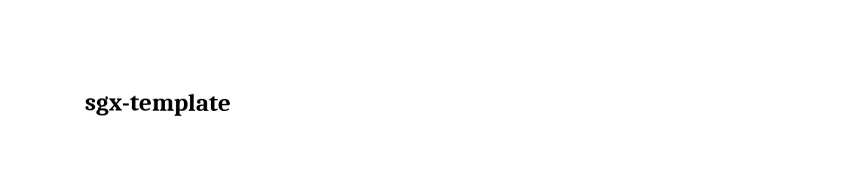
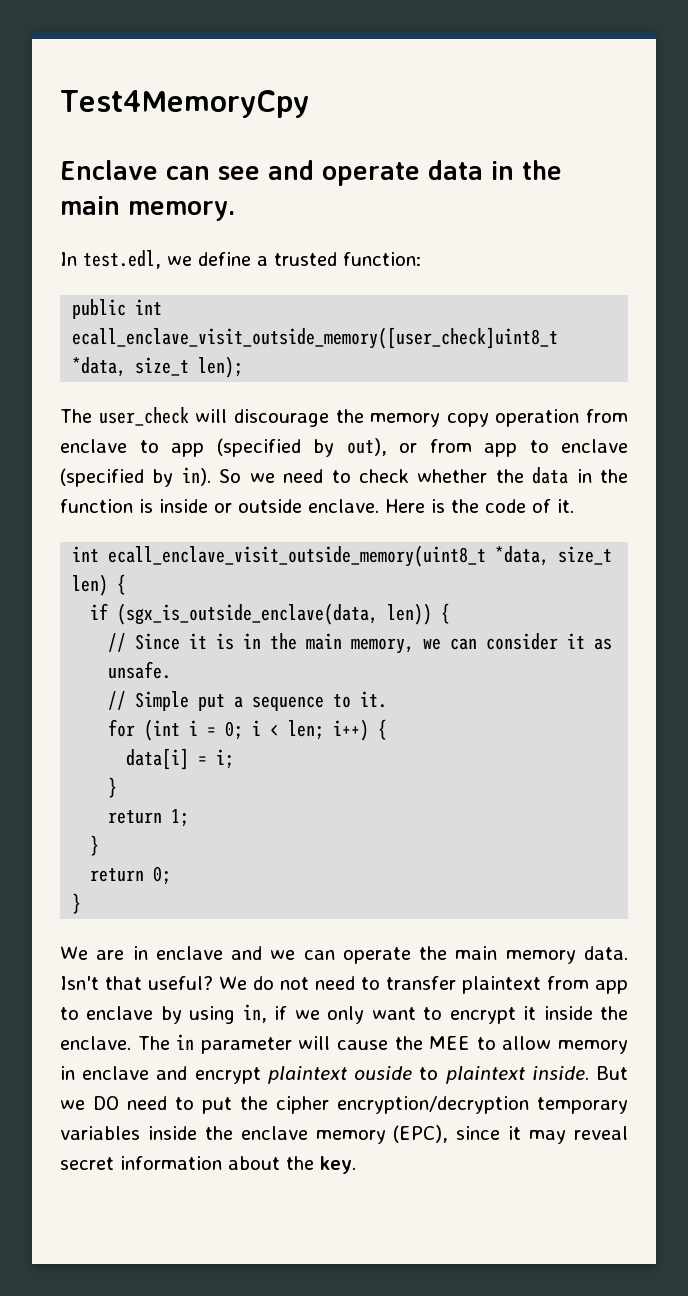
[84,93,231,117] sgx-template -> [60,90,309,118] [60,160,562,186] [60,196,235,221] [60,250,421,269] [72,299,163,319] [72,327,559,349] [72,356,244,378] [60,407,628,427] [60,438,628,457] [60,467,628,487] [60,499,574,513] [72,545,613,567] [72,574,127,596] [90,603,451,625] [108,633,613,654] [108,661,172,679] [108,691,388,711] [108,719,388,741] [126,748,235,770] [108,777,118,798] [108,809,190,827] [90,835,100,856] [90,866,172,885] [72,893,82,914] [60,946,628,964] [60,976,628,994] [60,1004,628,1024] [60,1034,629,1054] [60,1066,628,1084] [60,1096,628,1114] [60,1125,629,1144] [60,1156,356,1174] Test4MemoryCpy // Enclave can see and operate data in the main memory. // In test.edl, we define a trusted function: // public int ecall_enclave_visit_outside_memory([user_check]uint8_t *data, size_t len); // The user_check will discourage the memory copy operation from enclave to app (specified by out), or from app to enclave (specified by in). So we need to check whether the data in the function is inside or outside enclave. Here is the code of it. // int ecall_enclave_visit_outside_memory(uint8_t *data, size_t len) { // if (sgx_is_outside_enclave(data, len)) { // // Since it is in the main memory, we can consider it as unsafe. // // Simple put a sequence to it. // for (int i = 0; i < len; i++) { // data[i] = i; // } // return 1; // } // return 0; // } // We are in enclave and we can operate the main memory data. Isn't that useful? We do not need to transfer plaintext from app to enclave by using in, if we only want to encrypt it inside the enclave. The in parameter will cause the MEE to allow memory in enclave and encrypt plaintext ouside to plaintext inside. But we DO need to put the cipher encryption/decryption temporary variables inside the enclave memory (EPC), since it may reveal secret information about the key.

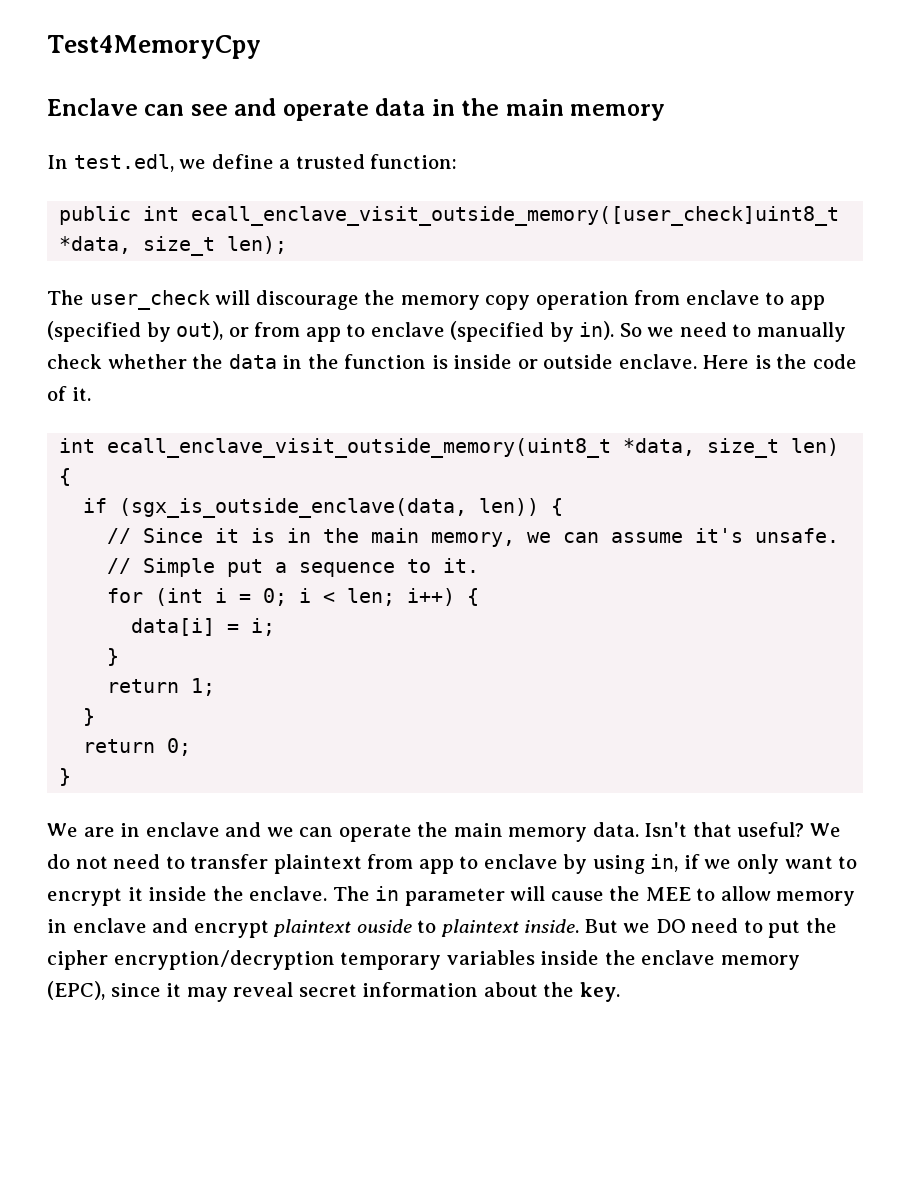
[128,201,235,221] memory. -> [570,104,666,121] memory
(351, 476) none -> [757,322,847,342] manually
[486,633,613,650] consider it as -> [611,528,744,543] assume it's

